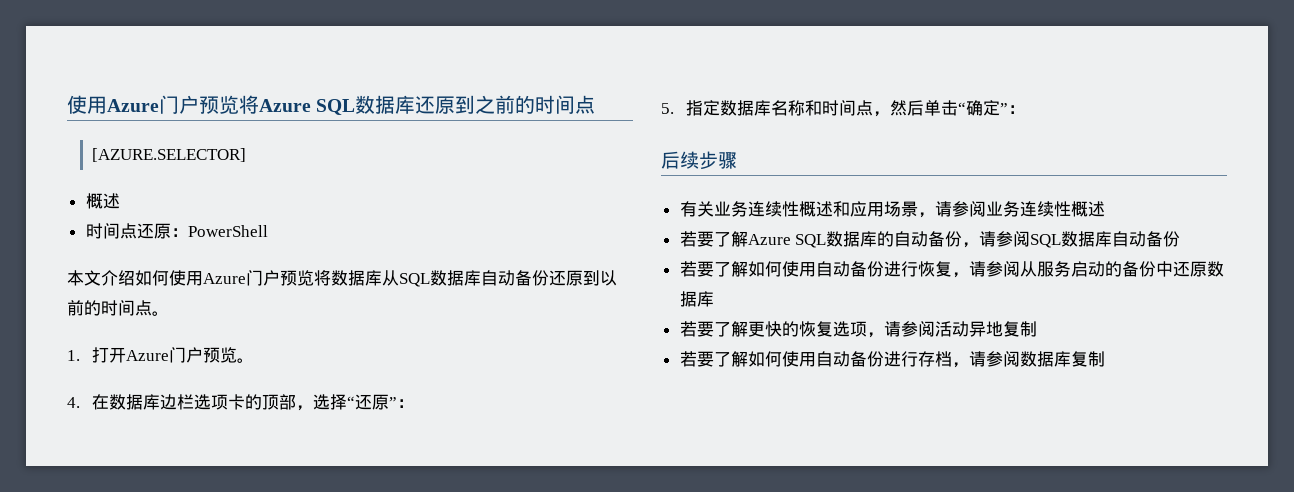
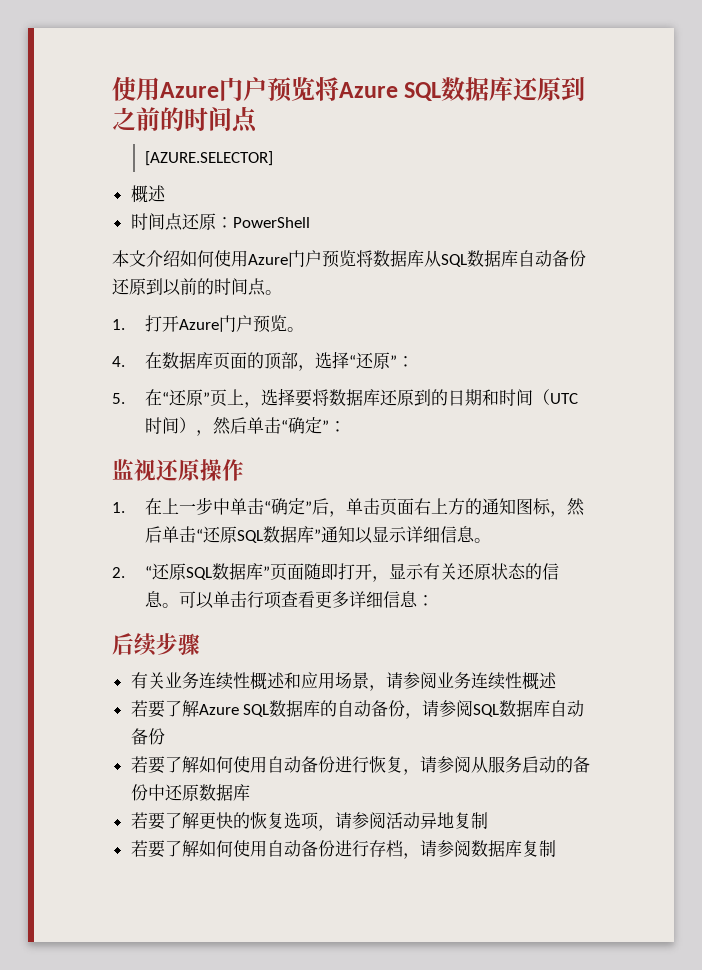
[160,394,246,410] 边栏选项卡 -> [212,352,247,370] 页面
[686,100,874,116] 指定数据库名称和时间点 -> [144,388,578,408] [144,417,196,434] 在“还原”页上，选择要将数据库还原到的日期和时间（UTC时间）
(1026, 109) none -> [112,459,244,481] [112,497,585,517] [144,526,491,544] [112,563,559,582] [144,591,434,609] // 监视还原操作 // 1.在上一步中单击“确定”后，单击页面右上方的通知图标，然后单击“还原SQL数据库”通知以显示详细信息。 // 2. “还原SQL数据库”页面随即打开，显示有关还原状态的信息。可以单击行项查看更多详细信息：

